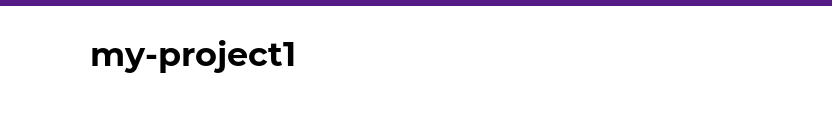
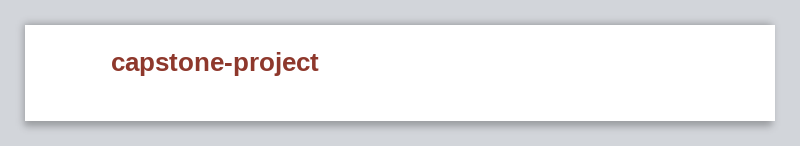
[90,40,296,73] my-project1 -> [111,52,319,76] capstone-project

